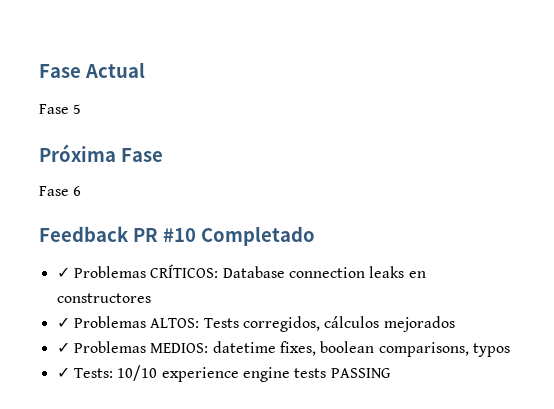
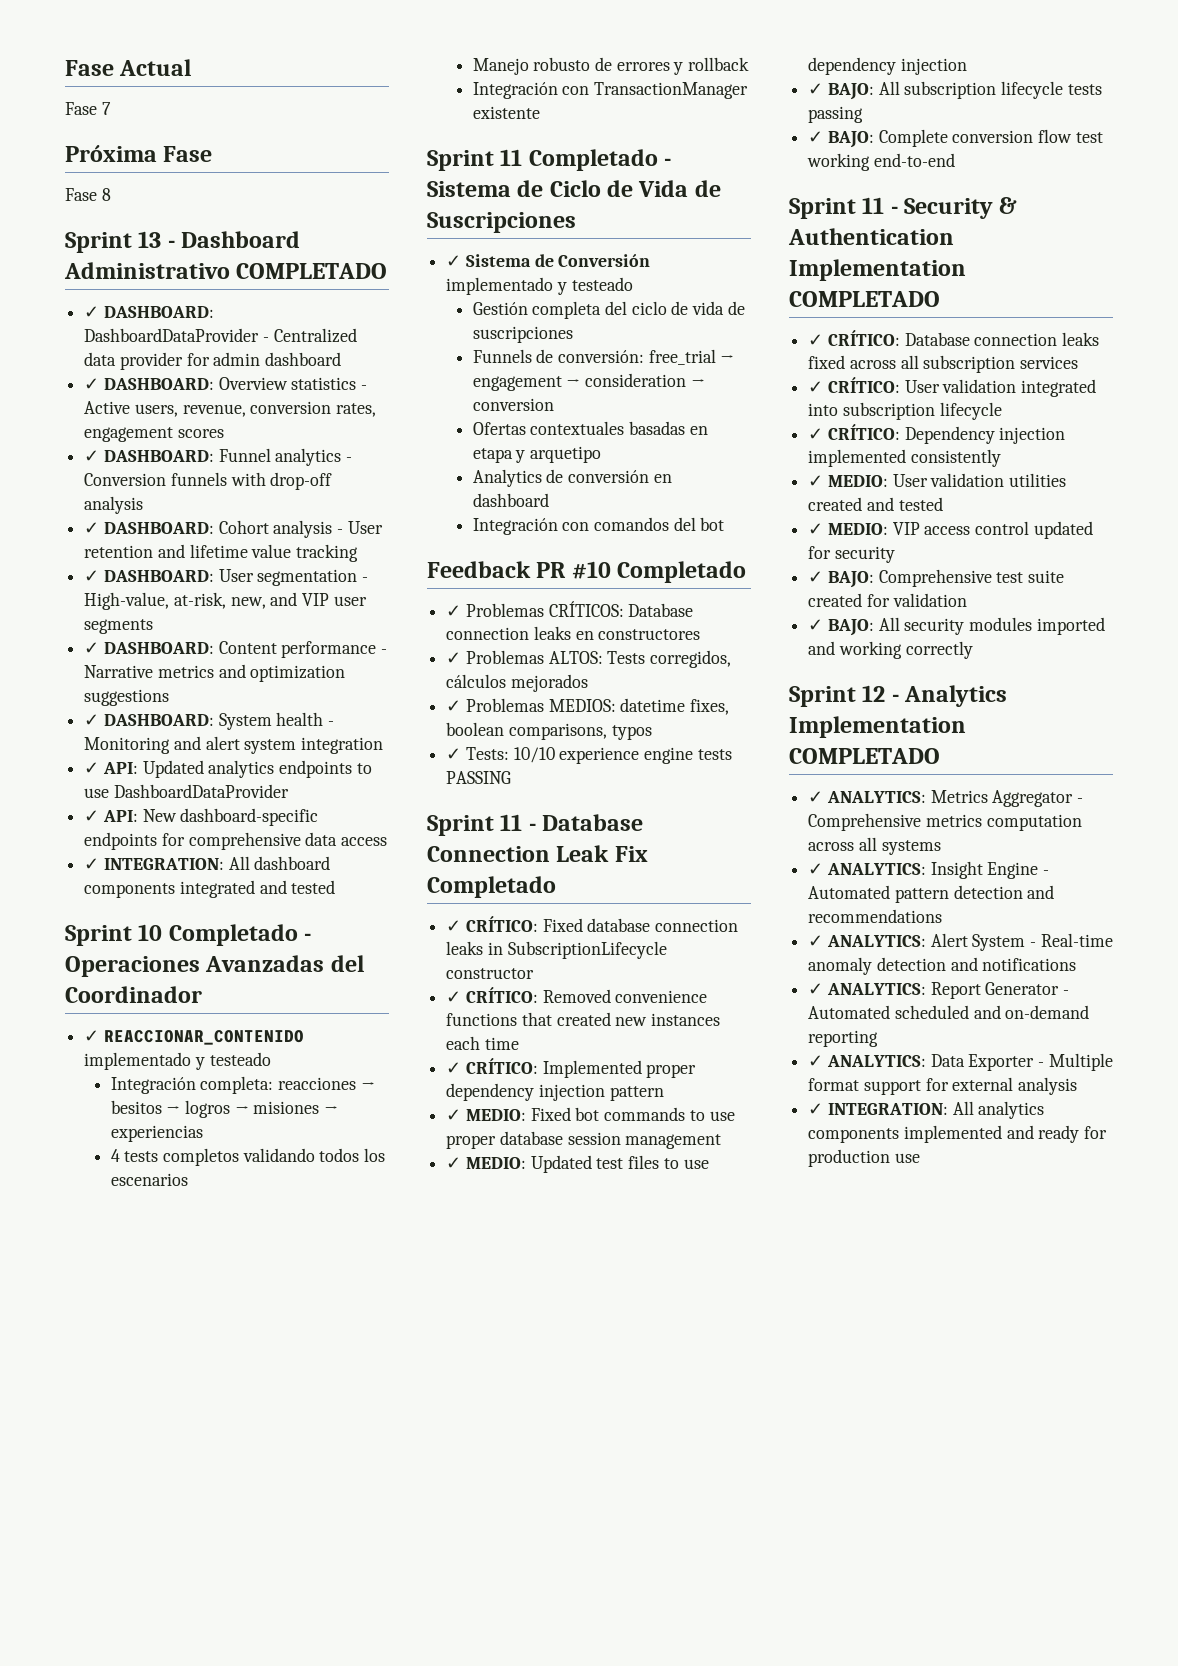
[73,104,82,114] 5 -> [101,102,111,115] 7
[73,186,82,196] 6 -> [101,188,111,201] [65,231,301,253] [64,262,388,279] [84,306,214,318] [84,328,357,343] [84,352,342,370] [84,377,368,390] [84,401,377,417] [84,427,224,442] [84,448,353,466] [84,472,333,490] [84,496,144,514] [84,520,383,538] [84,544,359,562] [84,569,369,586] [84,592,367,610] [84,619,154,634] [84,641,388,658] [84,664,346,682] [84,689,170,706] [84,712,335,730] [84,736,384,754] [84,760,372,778] [84,784,289,798] [84,808,319,826] [84,832,388,850] [84,856,331,870] [84,880,336,898] [65,924,312,946] [65,955,364,977] [65,986,202,1003] [84,1030,304,1045] [84,1052,271,1070] [110,1076,375,1094] [110,1100,339,1118] [110,1125,203,1142] [110,1148,386,1166] [110,1173,188,1186] [472,57,750,75] [472,82,749,99] [472,106,540,119] [427,149,672,171] [427,180,721,197] [427,212,576,233] [446,254,651,267] [446,277,633,295] [472,301,745,319] [472,326,573,343] [472,349,735,365] [472,373,705,391] [472,398,554,411] [472,421,708,435] [472,446,602,463] [472,469,672,487] [472,493,549,507] [472,517,725,535] 8 // Sprint 13 - Dashboard Administrativo COMPLETADO // ✓ DASHBOARD: DashboardDataProvider - Centralized data provider for admin dashboard // ✓ DASHBOARD: Overview statistics - Active users, revenue, conversion rates, engagement scores // ✓ DASHBOARD: Funnel analytics - Conversion funnels with drop-off analysis // ✓ DASHBOARD: Cohort analysis - User retention and lifetime value tracking // ✓ DASHBOARD: User segmentation - High-value, at-risk, new, and VIP user segments // ✓ DASHBOARD: Content performance - Narrative metrics and optimization suggestions // ✓ DASHBOARD: System health - Monitoring and alert system integration // ✓ API: Updated analytics endpoints to use DashboardDataProvider // ✓ API: New dashboard-specific endpoints for comprehensive data access // ✓ INTEGRATION: All dashboard components integrated and tested // Sprint 10 Completado - Operaciones Avanzadas del Coordinador // ✓ REACCIONAR_CONTENIDO implementado y testeado // Integración completa: reacciones → besitos → logros → misiones → experiencias // 4 tests completos validando todos los escenarios // Manejo robusto de errores y rollback // Integración con TransactionManager existente // Sprint 11 Completado - Sistema de Ciclo de Vida de Suscripciones // ✓ Sistema de Conversión implementado y testeado // Gestión completa del ciclo de vida de suscripciones // Funnels de conversión: free_trial → engagement → consideration → conversion // Ofertas contextuales basadas en etapa y arquetipo // Analytics de conversión en dashboard // Integración con comandos del bot
(391, 373) none -> [427,814,644,836] [427,845,648,862] [427,876,556,898] [446,916,739,932] [446,941,667,959] [446,968,535,979] [446,987,708,1003] [446,1012,721,1026] [446,1036,519,1050] [446,1058,697,1078] [446,1083,664,1101] [446,1107,735,1121] [446,1131,722,1149] [446,1155,709,1173] [808,57,967,75] [808,81,1102,100] [808,106,864,123] [808,129,1103,148] [807,153,955,171] [789,197,1018,219] [788,228,954,245] [789,259,966,281] [789,291,940,307] [808,330,1100,346] [808,355,1079,373] [808,377,1097,397] [808,402,1002,420] [808,424,1066,444] [808,449,1001,467] [808,473,1067,487] [808,497,943,511] [808,521,1093,539] [808,546,895,563] [808,569,1065,588] [808,593,967,607] [808,617,1105,636] [808,641,973,659] [789,685,1008,707] [789,716,966,738] [789,748,940,764] [808,790,1084,807] [808,813,1082,831] [808,837,941,855] [808,861,1050,879] [808,885,1055,903] [808,909,943,923] [808,933,1113,951] [808,957,1077,975] [808,982,1070,999] [808,1005,1090,1019] [808,1030,879,1047] [808,1053,1113,1071] [808,1077,1078,1095] [808,1101,1045,1119] [808,1125,1108,1143] [808,1149,920,1167] // Sprint 11 - Database Connection Leak Fix Completado // ✓ CRÍTICO: Fixed database connection leaks in SubscriptionLifecycle constructor // ✓ CRÍTICO: Removed convenience functions that created new instances each time // ✓ CRÍTICO: Implemented proper dependency injection pattern // ✓ MEDIO: Fixed bot commands to use proper database session management // ✓ MEDIO: Updated test files to use dependency injection // ✓ BAJO: All subscription lifecycle tests passing // ✓ BAJO: Complete conversion flow test working end-to-end // Sprint 11 - Security & Authentication Implementation COMPLETADO // ✓ CRÍTICO: Database connection leaks fixed across all subscription services // ✓ CRÍTICO: User validation integrated into subscription lifecycle // ✓ CRÍTICO: Dependency injection implemented consistently // ✓ MEDIO: User validation utilities created and tested // ✓ MEDIO: VIP access control updated for security // ✓ BAJO: Comprehensive test suite created for validation // ✓ BAJO: All security modules imported and working correctly // Sprint 12 - Analytics Implementation COMPLETADO // ✓ ANALYTICS: Metrics Aggregator - Comprehensive metrics computation across all systems // ✓ ANALYTICS: Insight Engine - Automated pattern detection and recommendations // ✓ ANALYTICS: Alert System - Real-time anomaly detection and notifications // ✓ ANALYTICS: Report Generator - Automated scheduled and on-demand reporting // ✓ ANALYTICS: Data Exporter - Multiple format support for external analysis // ✓ INTEGRATION: All analytics components implemented and ready for production use

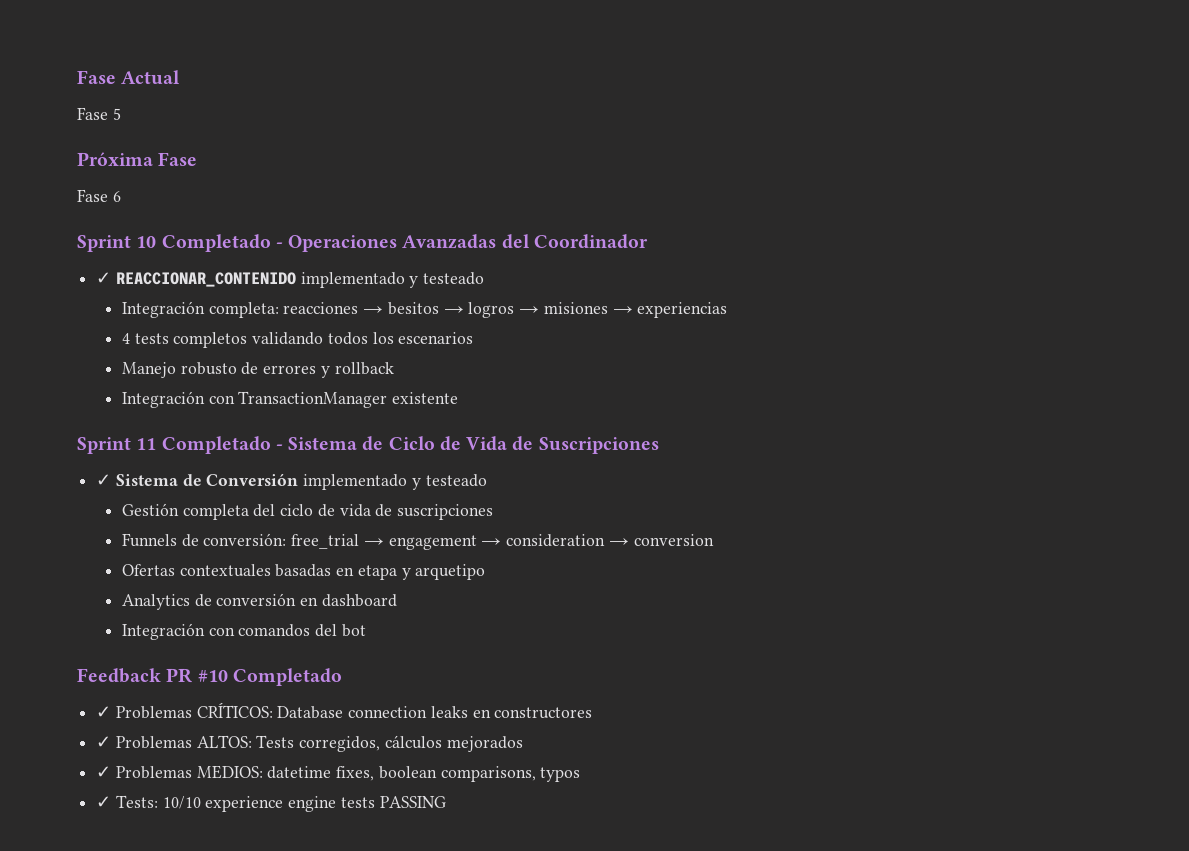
[101,102,111,115] 7 -> [112,108,121,120] 5
[101,188,111,201] [65,231,301,253] [64,262,388,279] [84,306,214,318] [84,328,357,343] [84,352,342,370] [84,377,368,390] [84,401,377,417] [84,427,224,442] [84,448,353,466] [84,472,333,490] [84,496,144,514] [84,520,383,538] [84,544,359,562] [84,569,369,586] [84,592,367,610] [84,619,154,634] [84,641,388,658] [84,664,346,682] [84,689,170,706] [84,712,335,730] [84,736,384,754] [84,760,372,778] [84,784,289,798] [84,808,319,826] [84,832,388,850] [84,856,331,870] [84,880,336,898] 8 // Sprint 13 - Dashboard Administrativo COMPLETADO // ✓ DASHBOARD: DashboardDataProvider - Centralized data provider for admin dashboard // ✓ DASHBOARD: Overview statistics - Active users, revenue, conversion rates, engagement scores // ✓ DASHBOARD: Funnel analytics - Conversion funnels with drop-off analysis // ✓ DASHBOARD: Cohort analysis - User retention and lifetime value tracking // ✓ DASHBOARD: User segmentation - High-value, at-risk, new, and VIP user segments // ✓ DASHBOARD: Content performance - Narrative metrics and optimization suggestions // ✓ DASHBOARD: System health - Monitoring and alert system integration // ✓ API: Updated analytics endpoints to use DashboardDataProvider // ✓ API: New dashboard-specific endpoints for comprehensive data access // ✓ INTEGRATION: All dashboard components integrated and tested -> [112,191,121,202] 6
[427,814,644,836] [427,845,648,862] [427,876,556,898] [446,916,739,932] [446,941,667,959] [446,968,535,979] [446,987,708,1003] [446,1012,721,1026] [446,1036,519,1050] [446,1058,697,1078] [446,1083,664,1101] [446,1107,735,1121] [446,1131,722,1149] [446,1155,709,1173] [808,57,967,75] [808,81,1102,100] [808,106,864,123] [808,129,1103,148] [807,153,955,171] [789,197,1018,219] [788,228,954,245] [789,259,966,281] [789,291,940,307] [808,330,1100,346] [808,355,1079,373] [808,377,1097,397] [808,402,1002,420] [808,424,1066,444] [808,449,1001,467] [808,473,1067,487] [808,497,943,511] [808,521,1093,539] [808,546,895,563] [808,569,1065,588] [808,593,967,607] [808,617,1105,636] [808,641,973,659] [789,685,1008,707] [789,716,966,738] [789,748,940,764] [808,790,1084,807] [808,813,1082,831] [808,837,941,855] [808,861,1050,879] [808,885,1055,903] [808,909,943,923] [808,933,1113,951] [808,957,1077,975] [808,982,1070,999] [808,1005,1090,1019] [808,1030,879,1047] [808,1053,1113,1071] [808,1077,1078,1095] [808,1101,1045,1119] [808,1125,1108,1143] [808,1149,920,1167] // Sprint 11 - Database Connection Leak Fix Completado // ✓ CRÍTICO: Fixed database connection leaks in SubscriptionLifecycle constructor // ✓ CRÍTICO: Removed convenience functions that created new instances each time // ✓ CRÍTICO: Implemented proper dependency injection pattern // ✓ MEDIO: Fixed bot commands to use proper database session management // ✓ MEDIO: Updated test files to use dependency injection // ✓ BAJO: All subscription lifecycle tests passing // ✓ BAJO: Complete conversion flow test working end-to-end // Sprint 11 - Security & Authentication Implementation COMPLETADO // ✓ CRÍTICO: Database connection leaks fixed across all subscription services // ✓ CRÍTICO: User validation integrated into subscription lifecycle // ✓ CRÍTICO: Dependency injection implemented consistently // ✓ MEDIO: User validation utilities created and tested // ✓ MEDIO: VIP access control updated for security // ✓ BAJO: Comprehensive test suite created for validation // ✓ BAJO: All security modules imported and working correctly // Sprint 12 - Analytics Implementation COMPLETADO // ✓ ANALYTICS: Metrics Aggregator - Comprehensive metrics computation across all systems // ✓ ANALYTICS: Insight Engine - Automated pattern detection and recommendations // ✓ ANALYTICS: Alert System - Real-time anomaly detection and notifications // ✓ ANALYTICS: Report Generator - Automated scheduled and on-demand reporting // ✓ ANALYTICS: Data Exporter - Multiple format support for external analysis // ✓ INTEGRATION: All analytics components implemented and ready for production use -> (446, 802) none

